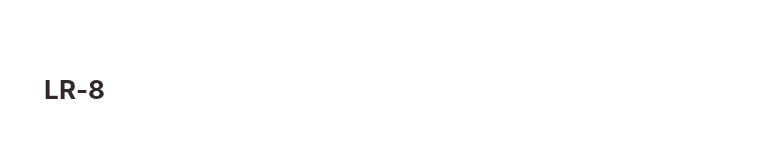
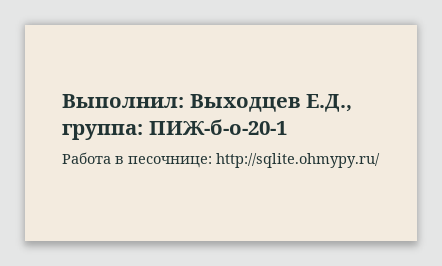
[44,80,105,99] LR-8 -> [62,94,353,112] [62,119,287,140] [62,152,380,168] Выполнил: Выходцев Е.Д., группа: ПИЖ-б-о-20-1 // Работа в песочнице: http://sqlite.ohmypy.ru/

